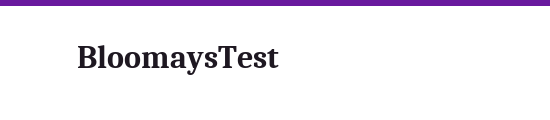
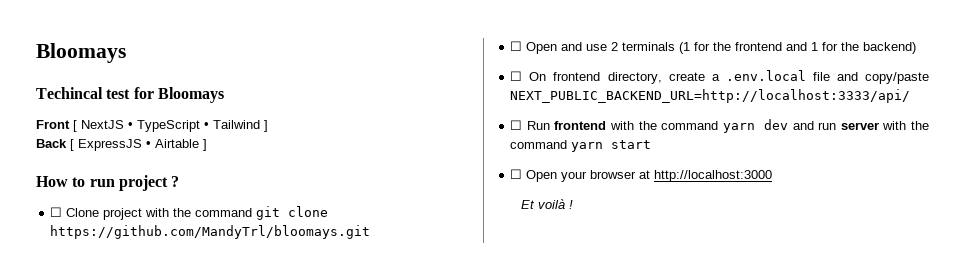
[77,45,279,75] BloomaysTest -> [36,43,126,63] [36,87,224,103] [36,120,268,132] [36,139,207,151] [36,175,180,191] [50,206,329,220] [50,225,371,239] [510,41,917,54] [510,70,929,84] [510,89,911,103] [510,119,929,133] [510,140,652,152] [510,169,773,182] [520,199,573,209] Bloomays // Techincal test for Bloomays // Front [ NextJS • TypeScript • Tailwind ] // Back [ ExpressJS • Airtable ] // How to run project ? // ☐ Clone project with the command git clone https://github.com/MandyTrl/bloomays.git // ☐ Open and use 2 terminals (1 for the frontend and 1 for the backend) // ☐ On frontend directory, create a .env.local file and copy/paste NEXT_PUBLIC_BACKEND_URL=http://localhost:3333/api/ // ☐ Run frontend with the command yarn dev and run server with the command yarn start // ☐ Open your browser at http://localhost:3000 // Et voilà !

